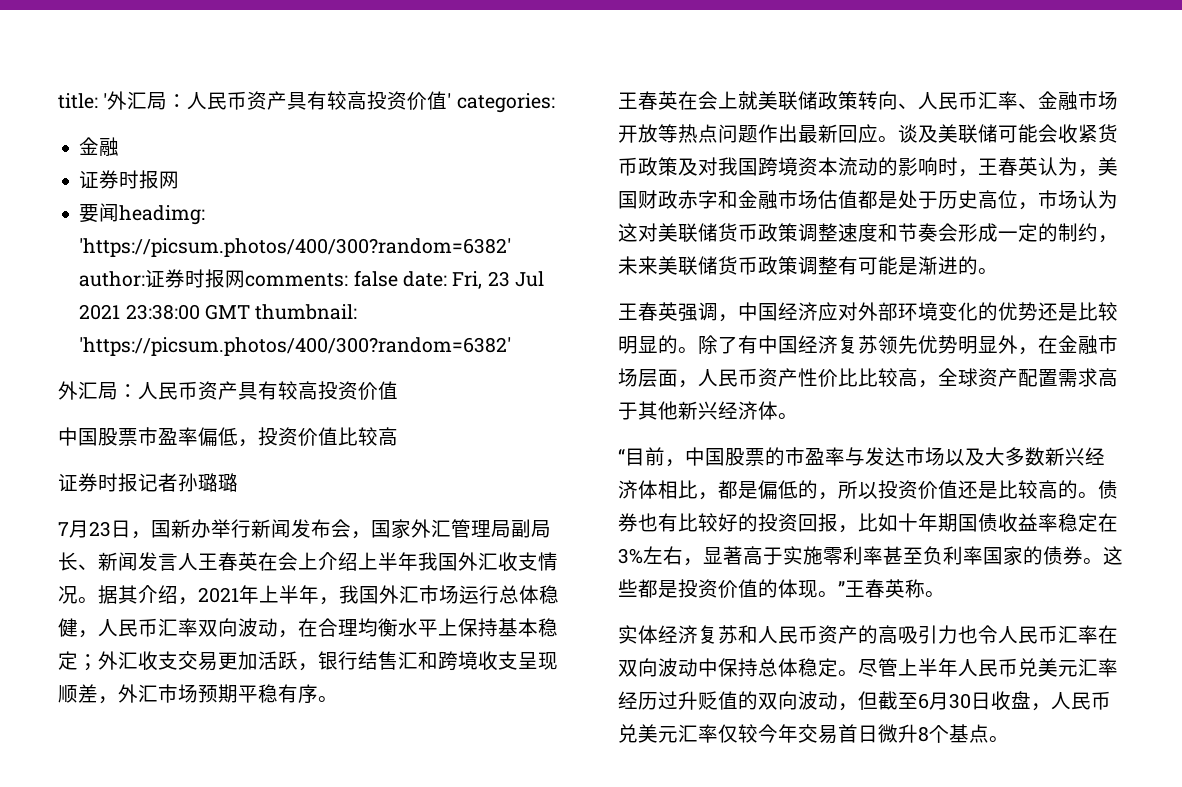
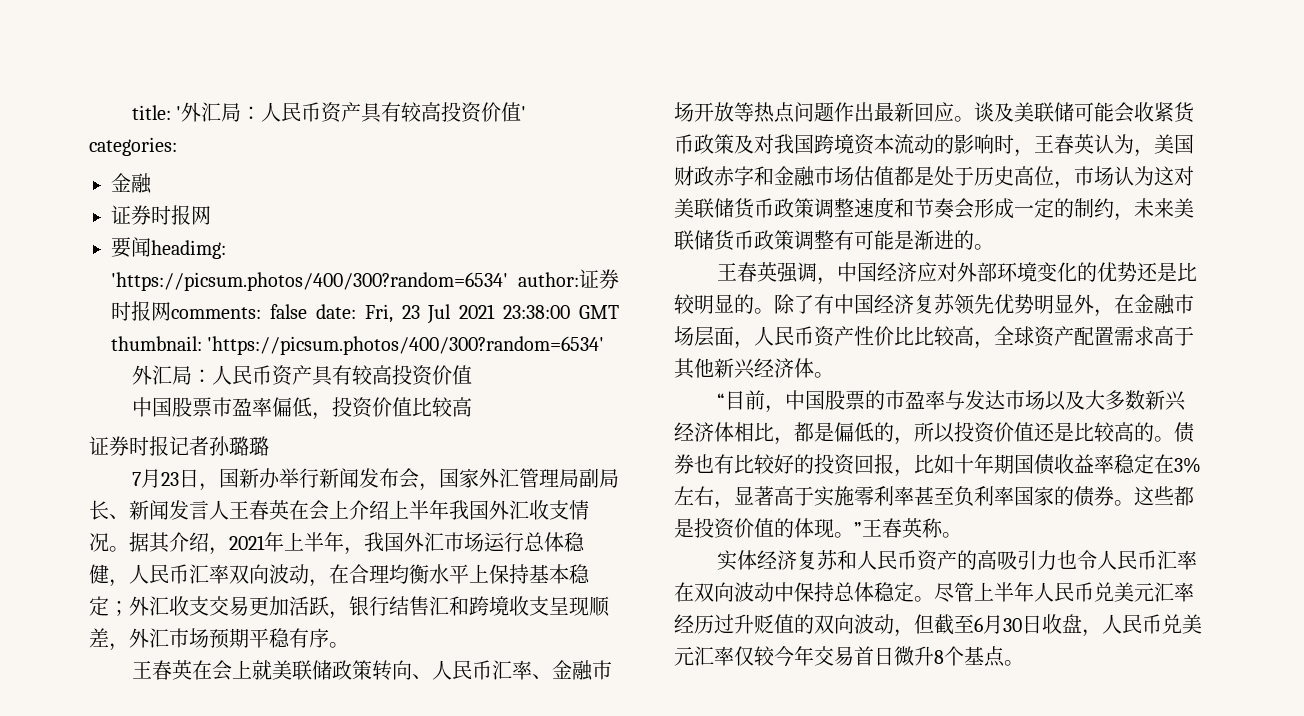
[79,238,512,257] 'https://picsum.photos/400/300?random=6382' -> [111,272,508,291] 'https://picsum.photos/400/300?random=6534'
[79,337,512,356] 'https://picsum.photos/400/300?random=6382' -> [207,336,605,355] 'https://picsum.photos/400/300?random=6534'

